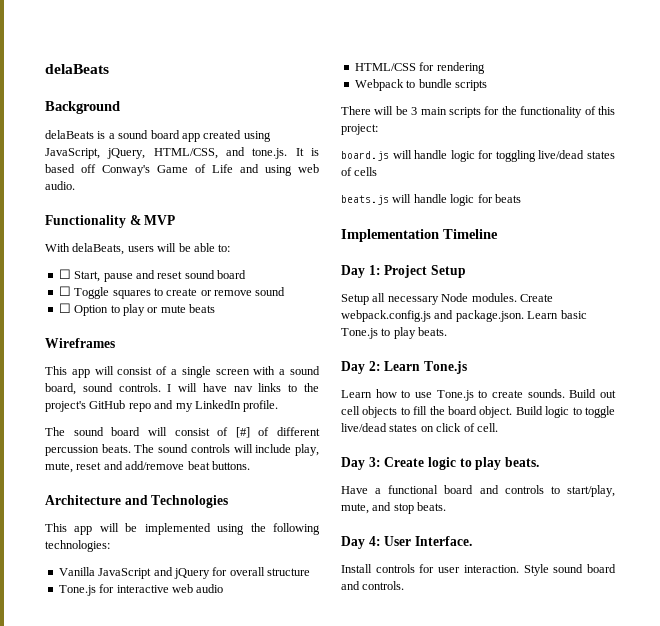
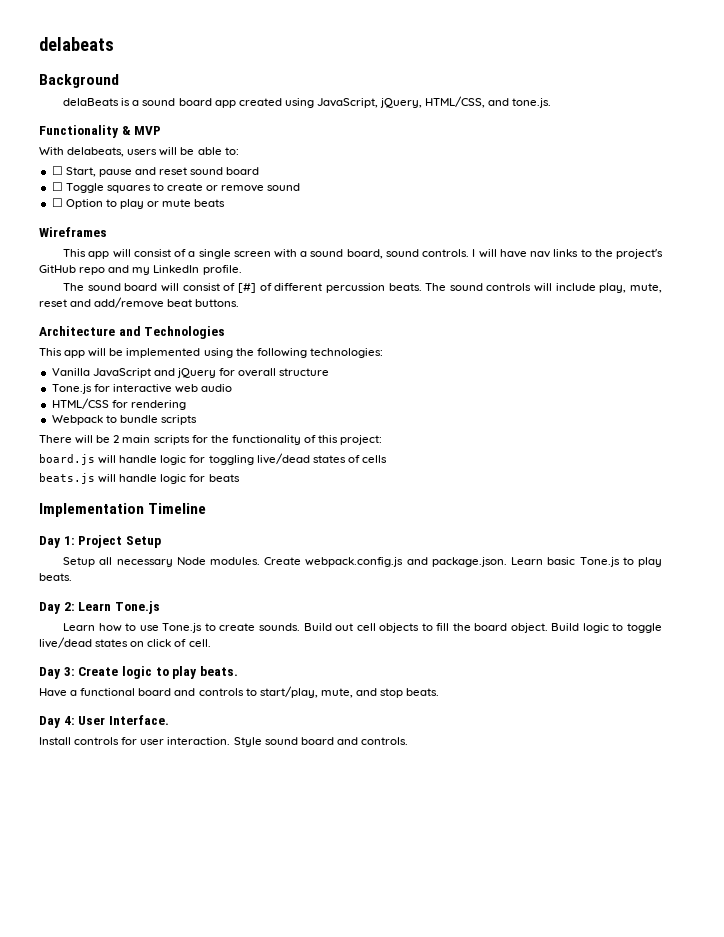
[45,64,109,74] delaBeats -> [39,37,114,51] delabeats
[295,148,319,156] [45,164,319,176] [45,181,75,190] It is based off Conway's Game of Life and using web audio. -> (552, 103) none
[72,243,125,255] delaBeats, -> [67,147,125,157] delabeats,
[411,107,418,115] 3 -> [113,435,120,443] 2

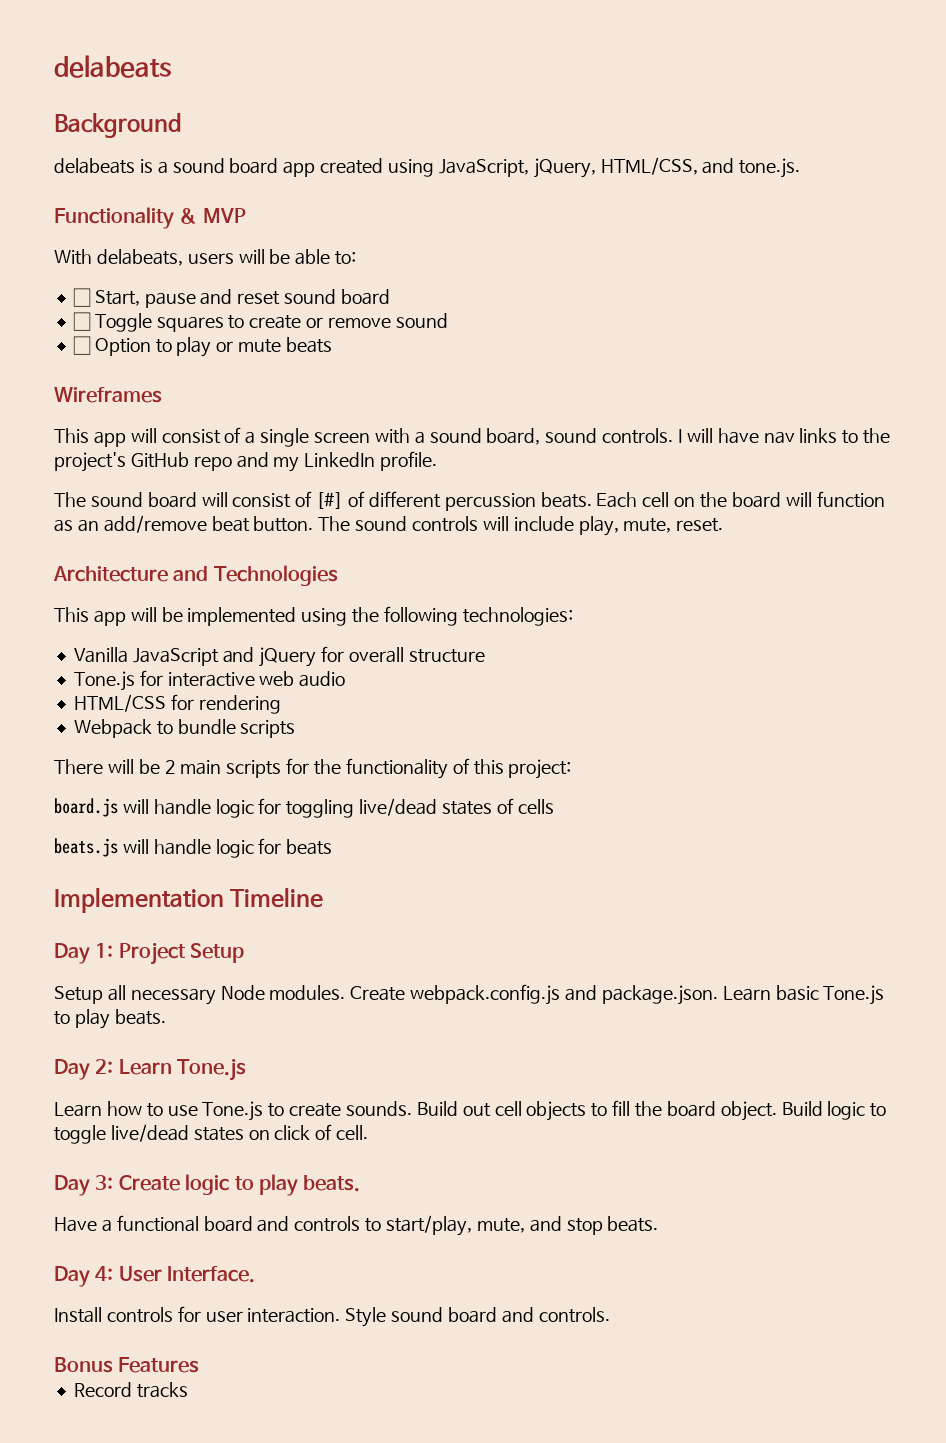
[63,98,120,106] delaBeats -> [54,158,135,174] delabeats
(422, 287) none -> [596,491,885,508] [54,515,314,533] Each cell on the board will function as an add/remove beat button.
[39,297,240,308] reset and add/remove beat buttons. -> [676,518,724,532] reset.
(408, 741) none -> [54,1357,200,1373] [73,1382,188,1398] // Bonus Features // Record tracks

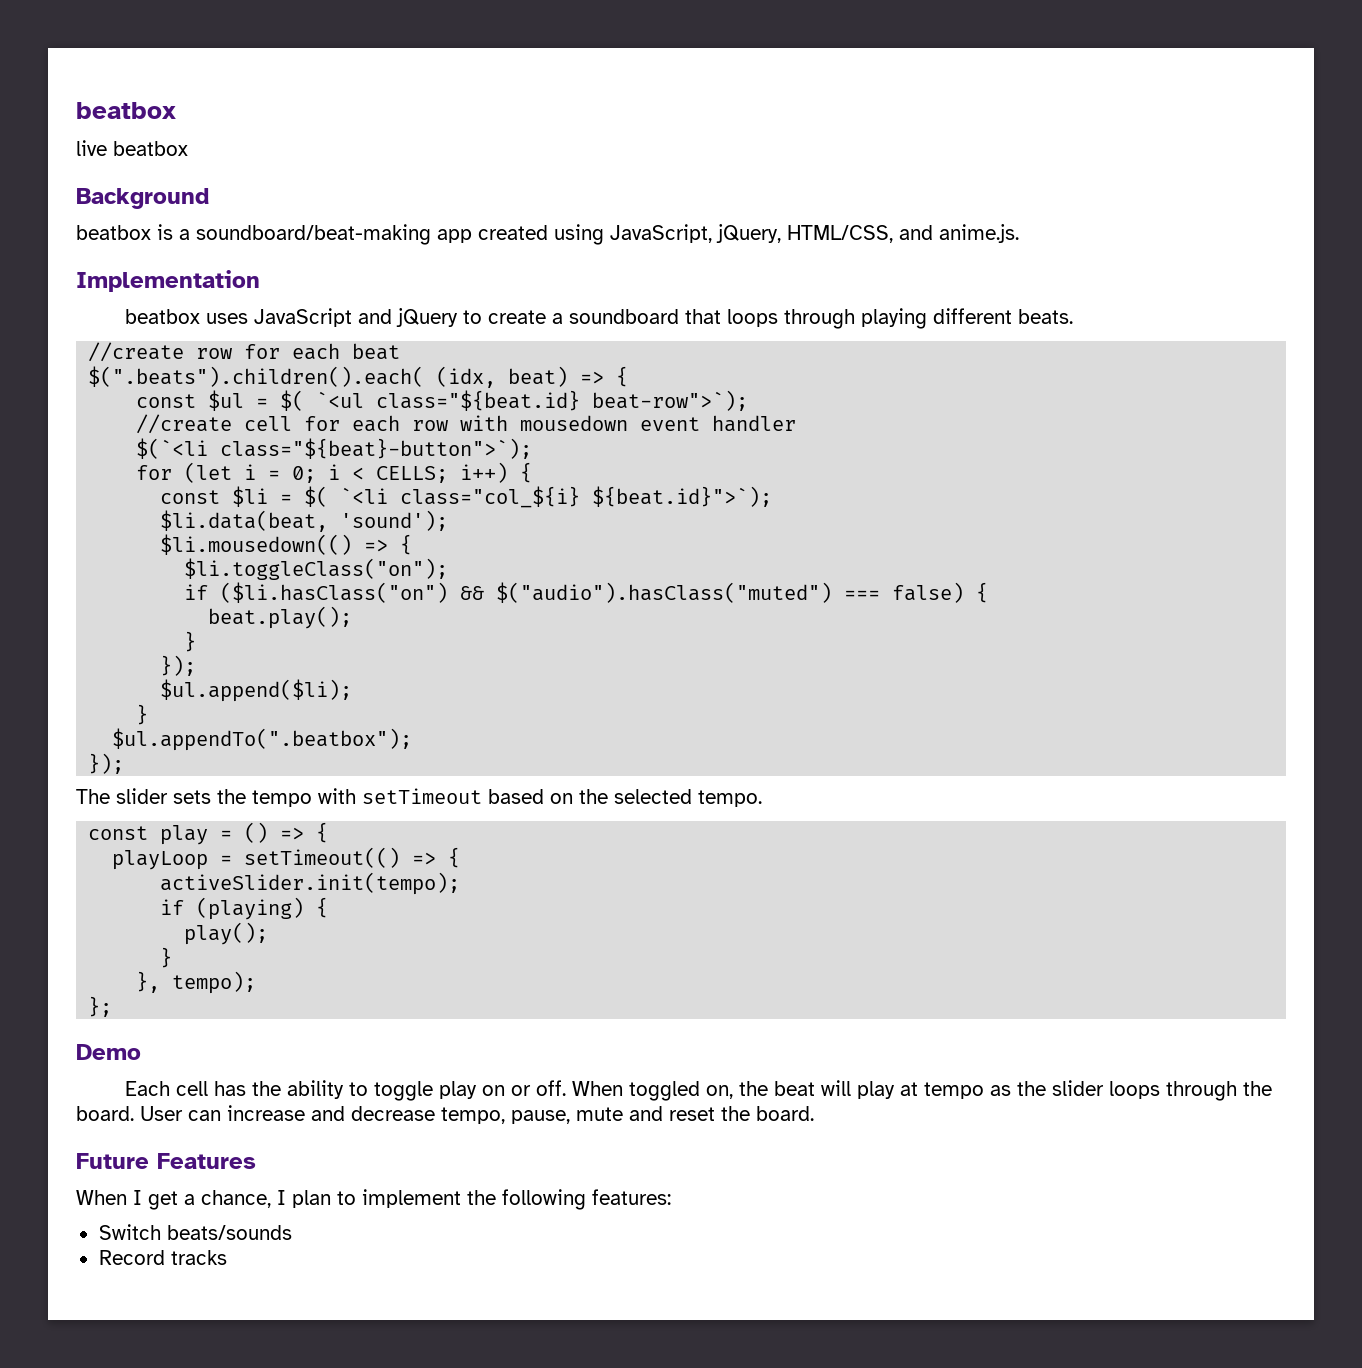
[54,55,171,78] delabeats -> [76,102,176,119] [76,140,188,156] beatbox // live beatbox
[54,158,135,174] delabeats -> [76,225,151,240] beatbox
[172,158,279,174] sound board -> [196,224,431,245] soundboard/beat-making
[739,158,801,178] [54,207,246,229] [54,249,357,266] [72,288,390,308] [72,312,448,332] [72,336,332,357] [54,387,162,403] [54,427,891,447] [54,451,438,472] [54,491,885,511] [54,515,724,536] [53,565,338,586] [54,606,573,626] [73,646,485,667] [73,670,346,691] [73,694,281,714] [73,719,296,738] [54,758,572,779] [54,798,554,818] [54,838,333,858] [54,887,324,913] [54,942,245,965] [54,984,885,1005] [54,1009,166,1029] [54,1058,247,1081] [54,1100,887,1121] [54,1124,369,1144] [54,1174,361,1196] [54,1215,659,1236] [54,1266,256,1287] [54,1306,610,1327] [54,1357,200,1373] tone.js. // Functionality & MVP // With delabeats, users will be able to: // ☐ Start, pause and reset sound board // ☐ Toggle squares to create or remove sound // ☐ Option to play or mute beats // Wireframes // This app will consist of a single screen with a sound board, sound controls. I will have nav links to the project's GitHub repo and my LinkedIn profile. // The sound board will consist of [#] of different percussion beats. Each cell on the board will function as an add/remove beat button. The sound controls will include play, mute, reset. // Architecture and Technologies // This app will be implemented using the following technologies: // Vanilla JavaScript and jQuery for overall structure // Tone.js for interactive web audio // HTML/CSS for rendering // Webpack to bundle scripts // There will be 2 main scripts for the functionality of this project: // board.js will handle logic for toggling live/dead states of cells // beats.js will handle logic for beats // Implementation Timeline // Day 1: Project Setup // Setup all necessary Node modules. Create webpack.config.js and package.json. Learn basic Tone.js to play beats. // Day 2: Learn Tone.js // Learn how to use Tone.js to create sounds. Build out cell objects to fill the board object. Build logic to toggle live/dead states on click of cell. // Day 3: Create logic to play beats. // Have a functional board and controls to start/play, mute, and stop beats. // Day 4: User Interface. // Install controls for user interaction. Style sound board and controls. // Bonus Features -> [939,224,1019,243] [76,270,260,292] [125,308,1074,329] [88,342,401,362] [88,366,629,388] [136,390,749,411] [136,414,797,434] [136,438,533,459] [136,462,533,483] [160,486,773,508] [160,510,449,532] [160,534,413,555] [184,558,449,580] [184,582,989,603] [208,606,353,629] [184,631,197,652] [160,655,197,676] [160,679,353,702] [136,704,149,725] [112,728,413,751] [88,753,125,774] [76,788,762,807] [88,822,329,845] [112,847,461,870] [160,872,461,895] [160,897,329,920] [184,922,269,945] [160,947,173,968] [136,971,257,994] [88,996,113,1017] [76,1044,141,1060] [125,1080,1273,1101] [76,1105,814,1124] [76,1153,256,1169] [76,1189,671,1210] [98,1224,292,1240] anime.js. // Implementation // beatbox uses JavaScript and jQuery to create a soundboard that loops through playing different beats. // //create row for each beat // $(".beats").children().each( (idx, beat) => { // const $ul = $( `<ul class="${beat.id} beat-row">`); // //create cell for each row with mousedown event handler // $(`<li class="${beat}-button">`); // for (let i = 0; i < CELLS; i++) { // const $li = $( `<li class="col_${i} ${beat.id}">`); // $li.data(beat, 'sound'); // $li.mousedown(() => { // $li.toggleClass("on"); // if ($li.hasClass("on") && $("audio").hasClass("muted") === false) { // beat.play(); // } // }); // $ul.append($li); // } // $ul.appendTo(".beatbox"); // }); // The slider sets the tempo with setTimeout based on the selected tempo. // const play = () => { // playLoop = setTimeout(() => { // activeSlider.init(tempo); // if (playing) { // play(); // } // }, tempo); // }; // Demo // Each cell has the ability to toggle play on or off. When toggled on, the beat will play at tempo as the slider loops through the board. User can increase and decrease tempo, pause, mute and reset the board. // Future Features // When I get a chance, I plan to implement the following features: // Switch beats/sounds

